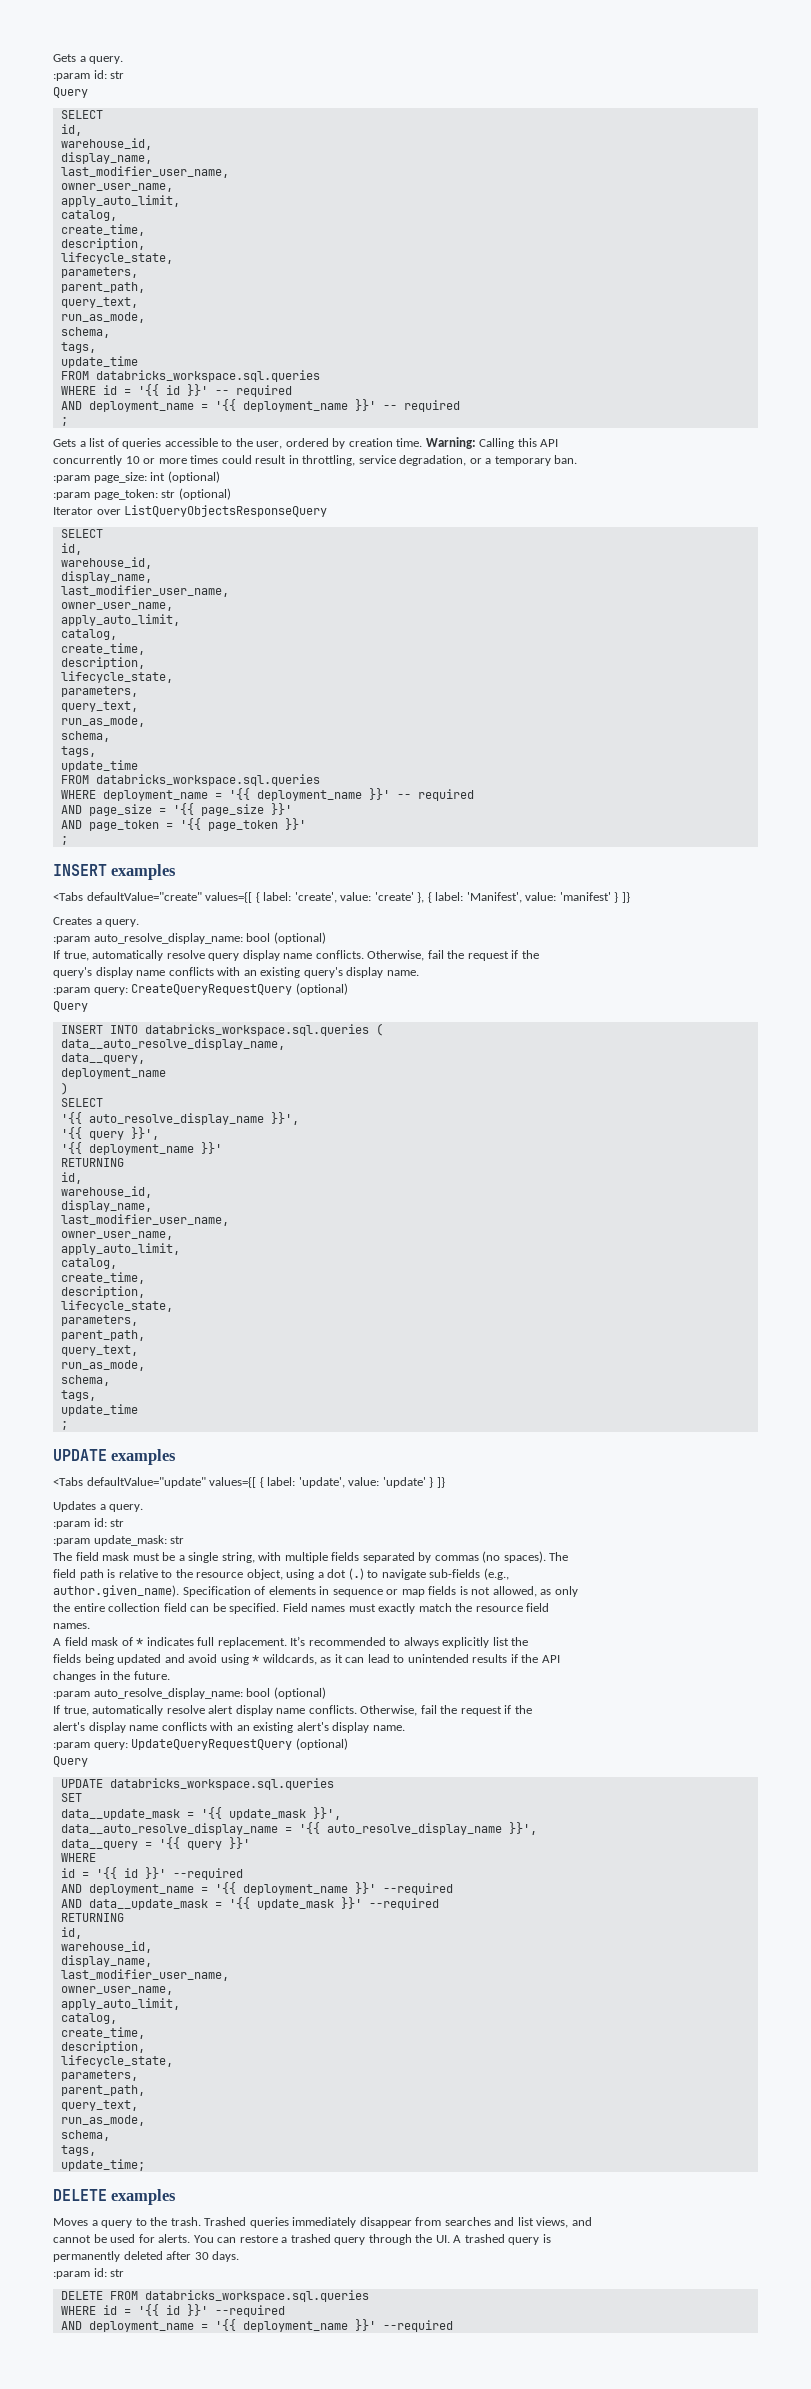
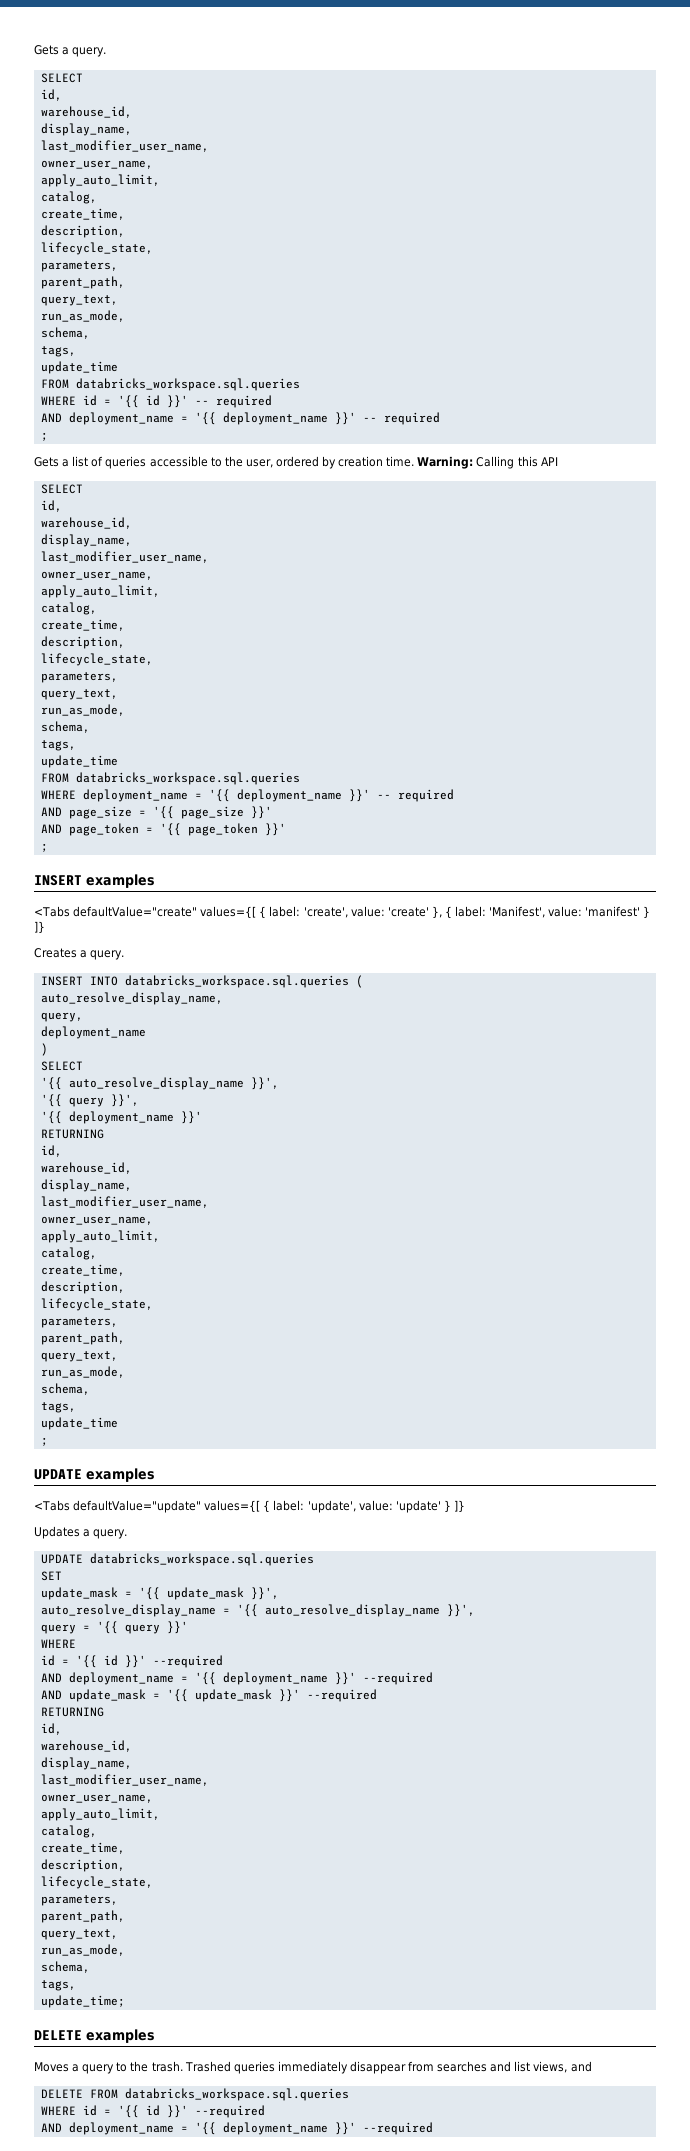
[53,70,125,81] [53,87,88,98] // :param id: str // Query -> (107, 52) none
[53,455,578,466] [53,471,220,483] [53,488,231,500] [53,505,328,517] // concurrently 10 or more times could result in throttling, service degradation, or a temporary ban. // :param page_size: int (optional) // :param page_token: str (optional) // Iterator over ListQueryObjectsResponseQuery -> (558, 461) none
[53,932,326,944] [53,950,539,961] [53,967,419,978] [53,983,348,995] [53,1001,88,1012] // :param auto_resolve_display_name: bool (optional) // If true, automatically resolve query display name conflicts. Otherwise, fail the request if the // query's display name conflicts with an existing query's display name. // :param query: CreateQueryRequestQuery (optional) // Query -> (125, 955) none
[60,1038,285,1050] [60,1053,145,1064] data__auto_resolve_display_name, // data__query, -> [40,992,223,1005] [40,1012,83,1022] auto_resolve_display_name, // query,
[53,1518,125,1529] [53,1535,185,1546] [53,1551,569,1563] [53,1568,509,1580] [53,1585,578,1597] [53,1603,550,1614] [53,1623,90,1629] [53,1636,529,1648] [53,1654,560,1665] [53,1671,170,1682] [53,1687,326,1699] [53,1705,532,1716] [53,1722,405,1733] [53,1738,348,1750] [53,1756,88,1767] // :param id: str // :param update_mask: str // The field mask must be a single string, with multiple fields separated by commas (no spaces). The // field path is relative to the resource object, using a dot (.) to navigate sub-fields (e.g., // author.given_name). Specification of elements in sequence or map fields is not allowed, as only // the entire collection field can be specified. Field names must exactly match the resource field // names. // A field mask of * indicates full replacement. It’s recommended to always explicitly list the // fields being updated and avoid using * wildcards, as it can lead to unintended results if the API // changes in the future. // :param auto_resolve_display_name: bool (optional) // If true, automatically resolve alert display name conflicts. Otherwise, fail the request if the // alert's display name conflicts with an existing alert's display name. // :param query: UpdateQueryRequestQuery (optional) // Query -> (128, 1534) none
[60,1809,180,1820] data__update_mask -> [40,1587,118,1600] update_mask
[60,1823,278,1835] data__auto_resolve_display_name -> [40,1604,216,1617] auto_resolve_display_name
[60,1839,138,1850] data__query -> [40,1624,76,1634] query
[88,1899,208,1910] data__update_mask -> [68,1689,146,1702] update_mask
[53,2234,551,2245] [53,2251,240,2262] [53,2268,125,2279] // cannot be used for alerts. You can restore a trashed query through the UI. A trashed query is // permanently deleted after 30 days. // :param id: str -> (592, 2066) none

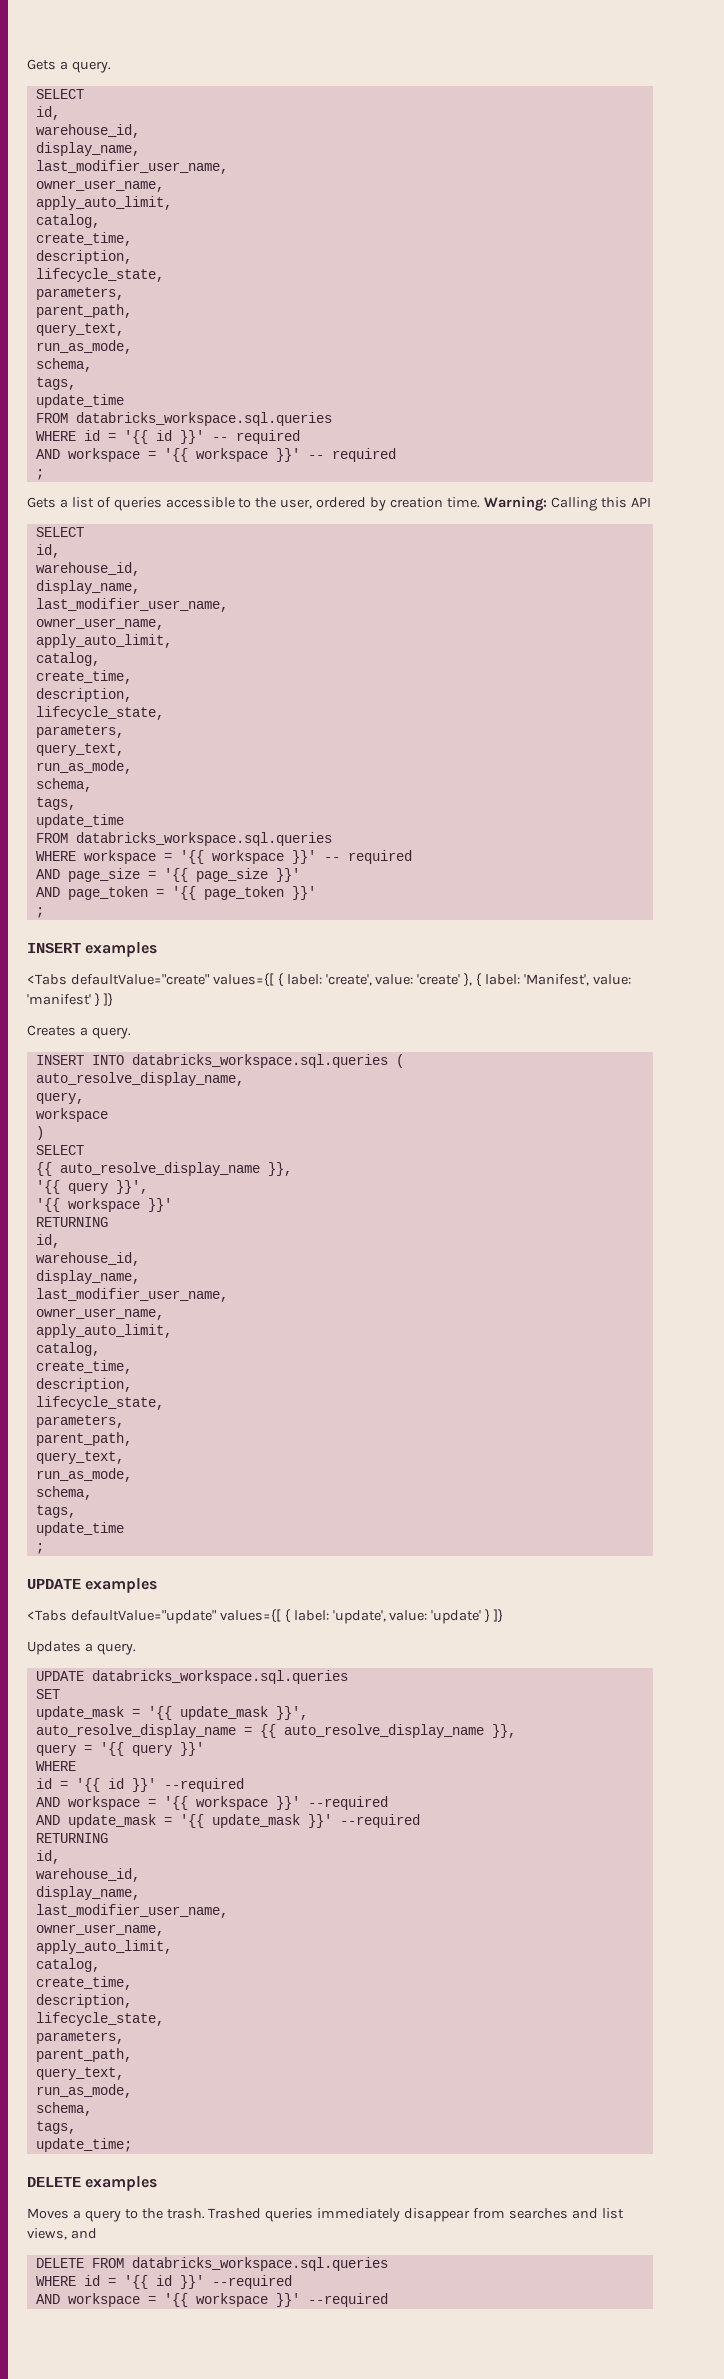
[68,412,328,425] deployment_name = '{{ deployment_name -> [67,448,268,462] workspace = '{{ workspace
[82,789,342,802] deployment_name = '{{ deployment_name -> [83,850,284,864] workspace = '{{ workspace
[40,1026,146,1039] deployment_name -> [35,1108,108,1122] workspace
[40,1077,279,1090] '{{ auto_resolve_display_name }}', -> [35,1162,292,1176] {{ auto_resolve_display_name }},
[68,1111,174,1124] deployment_name -> [67,1198,140,1212] workspace
[236,1604,475,1617] '{{ auto_resolve_display_name }}', -> [259,1724,516,1738] {{ auto_resolve_display_name }},
[68,1672,328,1685] deployment_name = '{{ deployment_name -> [67,1796,268,1810] workspace = '{{ workspace
[68,2122,328,2135] deployment_name = '{{ deployment_name -> [67,2293,268,2307] workspace = '{{ workspace

